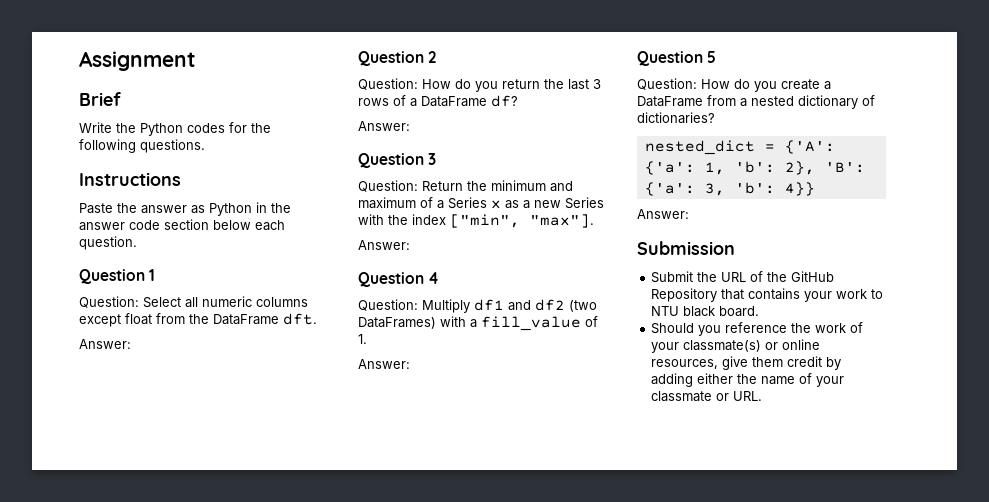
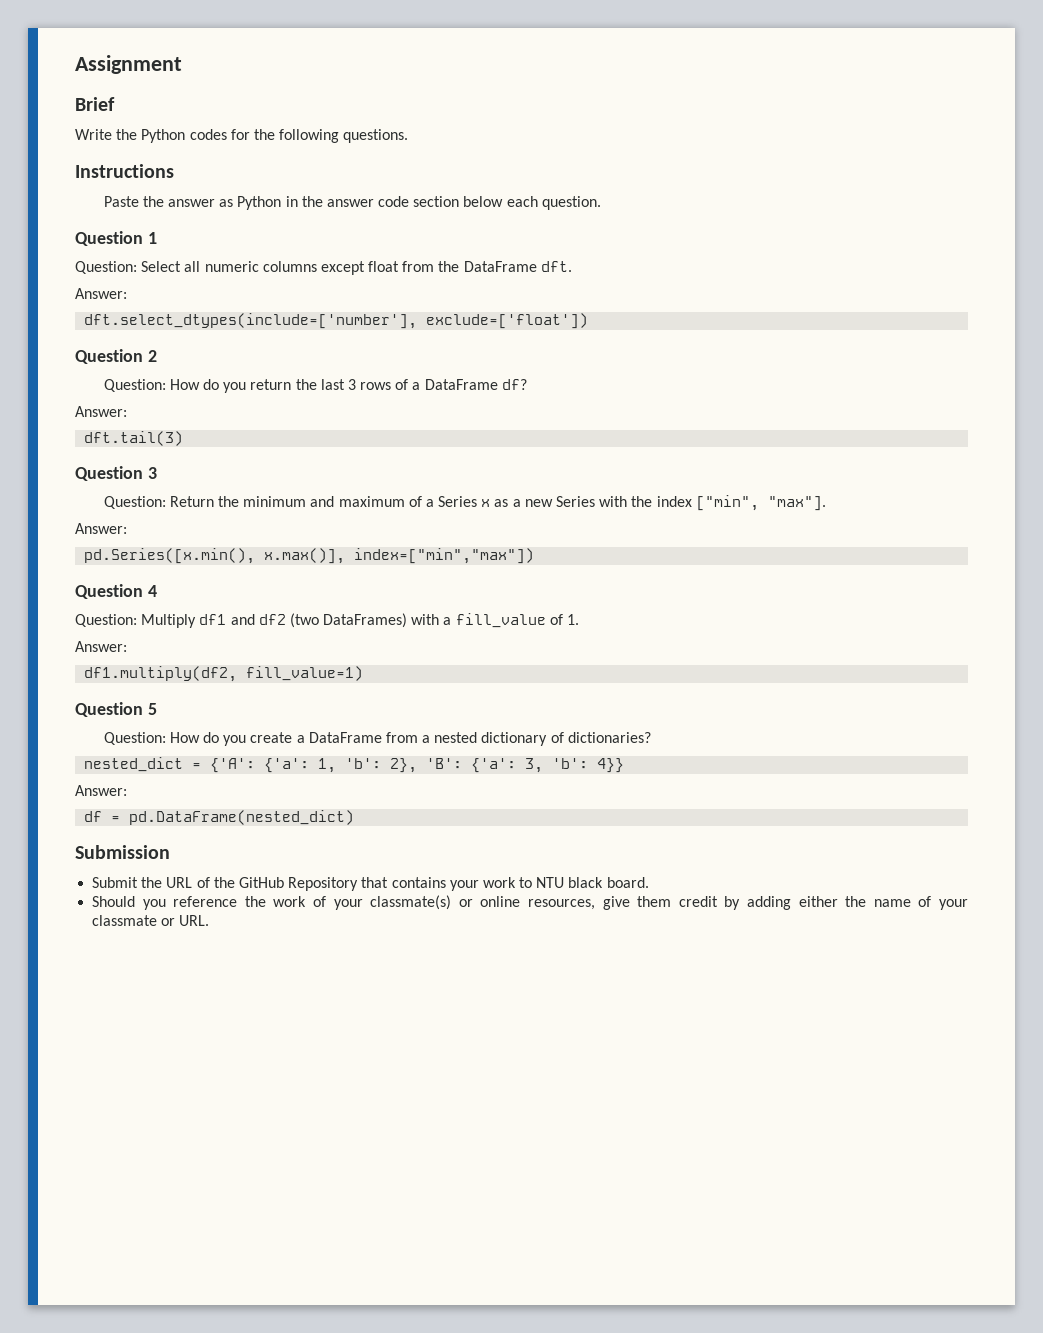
(131, 344) none -> [84,313,589,329] // dft.select_dtypes(include=['number'], exclude=['float'])
(410, 126) none -> [84,431,184,446] // dft.tail(3)
(410, 245) none -> [84,548,535,564] // pd.Series([x.min(), x.max()], index=["min","max"])
(410, 364) none -> [84,666,364,682] // df1.multiply(df2, fill_value=1)
(689, 214) none -> [84,810,355,825] // df = pd.DataFrame(nested_dict)

